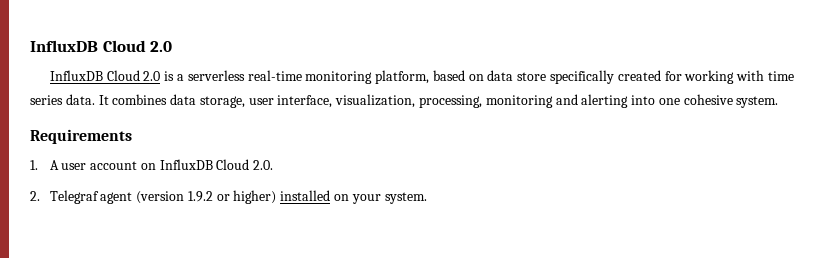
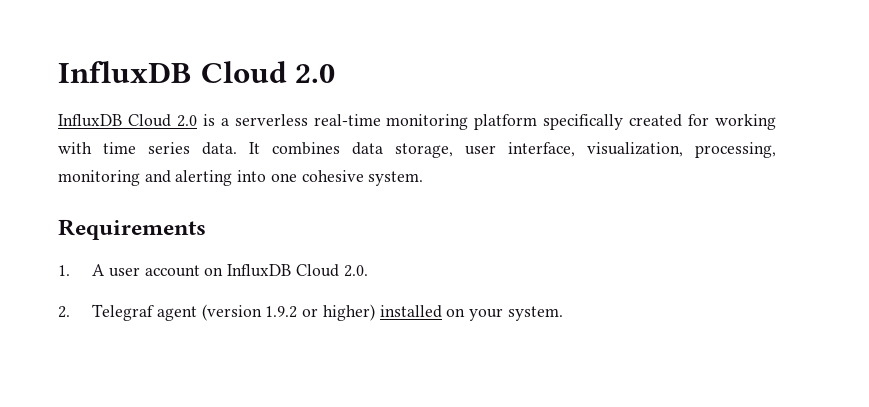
[375,70,547,84] platform, based on data store -> [474,114,538,130] platform

